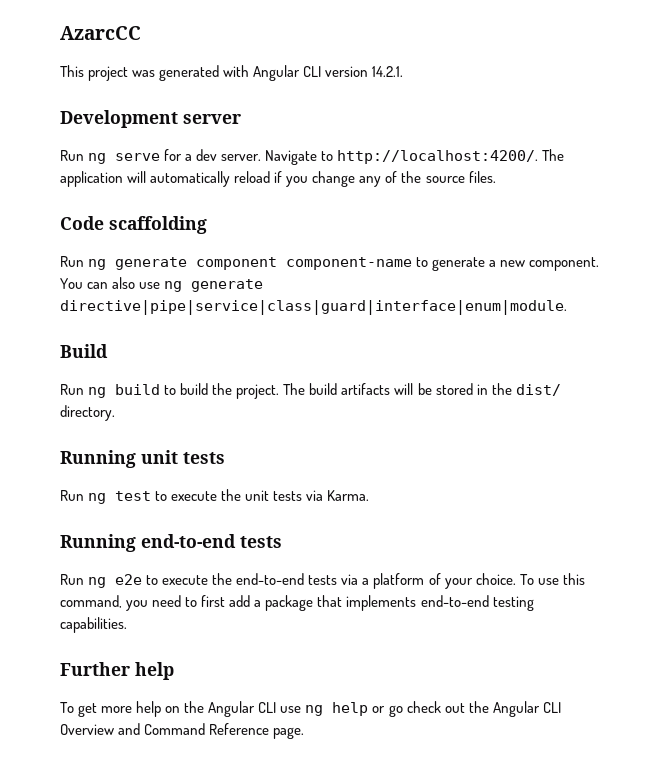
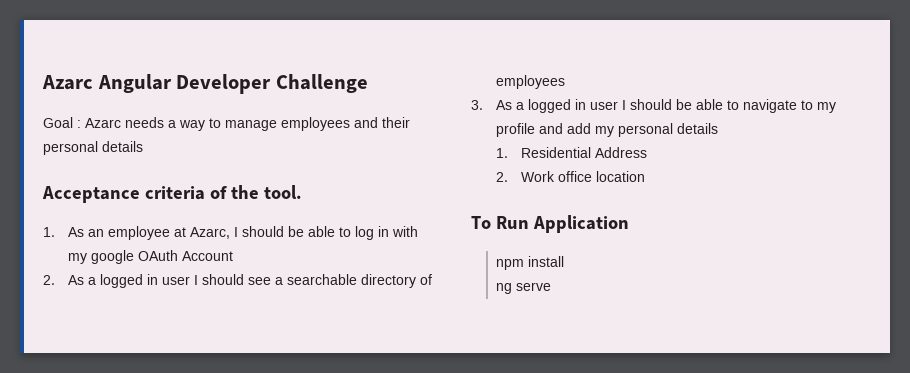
[60,26,141,40] [60,65,404,81] [60,110,241,128] [60,149,565,165] [60,171,496,187] [60,216,207,234] [60,256,600,271] [60,277,264,292] [60,300,567,315] [60,344,108,358] [60,383,561,399] [60,405,115,421] [60,450,225,468] [60,489,370,504] [60,534,282,552] [60,573,585,589] [60,595,534,611] [60,617,127,633] [60,662,174,680] [60,701,561,717] [60,723,305,739] AzarcCC // This project was generated with Angular CLI version 14.2.1. // Development server // Run ng serve for a dev server. Navigate to http://localhost:4200/. The application will automatically reload if you change any of the source files. // Code scaffolding // Run ng generate component component-name to generate a new component. You can also use ng generate directive|pipe|service|class|guard|interface|enum|module. // Build // Run ng build to build the project. The build artifacts will be stored in the dist/ directory. // Running unit tests // Run ng test to execute the unit tests via Karma. // Running end-to-end tests // Run ng e2e to execute the end-to-end tests via a platform of your choice. To use this command, you need to first add a package that implements end-to-end testing capabilities. // Further help // To get more help on the Angular CLI use ng help or go check out the Angular CLI Overview and Command Reference page. -> [42,74,368,94] [43,117,410,131] [43,141,143,155] [42,185,302,203] [43,226,418,240] [67,250,233,264] [43,274,432,288] [495,75,565,89] [471,99,836,113] [495,123,718,137] [495,147,647,158] [495,171,645,182] [471,215,629,233] [495,256,564,270] [495,282,551,294] Azarc Angular Developer Challenge // Goal : Azarc needs a way to manage employees and their personal details // Acceptance criteria of the tool. // 1. As an employee at Azarc, I should be able to log in with my google OAuth Account // 2. As a logged in user I should see a searchable directory of employees // 3. As a logged in user I should be able to navigate to my profile and add my personal details // 1. Residential Address // 2. Work office location // To Run Application // npm install // ng serve

